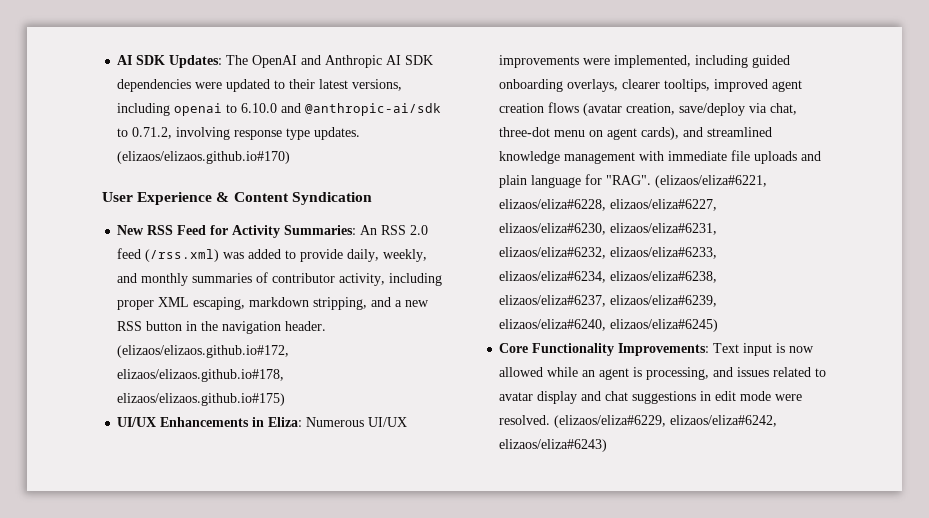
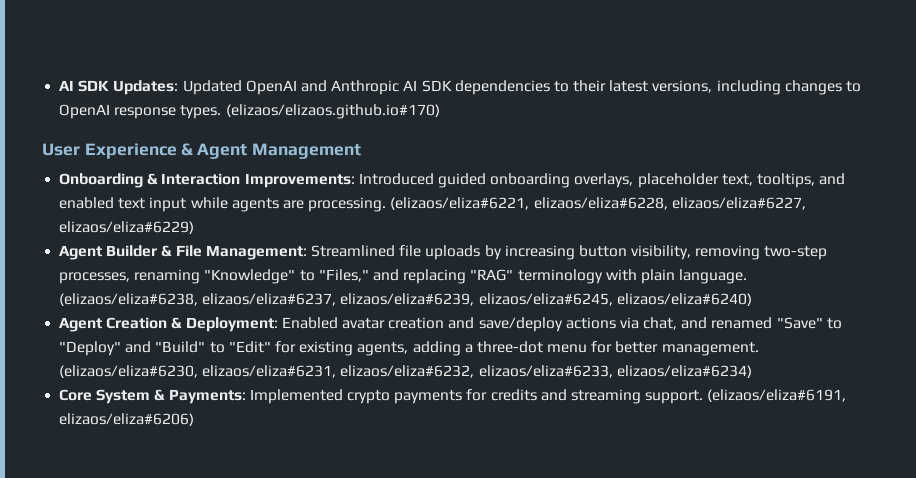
[226,55,249,65] The -> [182,80,242,95] Updated
[195,79,271,92] were updated -> (550, 87) none
[174,103,442,116] [117,127,361,140] [117,151,291,164] [102,192,372,205] [117,225,429,238] [117,248,428,262] [117,272,443,286] [117,297,430,310] [117,321,327,334] [117,345,290,358] [117,369,285,382] [117,393,286,406] [117,417,408,427] [499,55,791,68] [499,79,803,92] [499,102,798,116] [499,127,773,140] [499,150,822,164] [499,174,768,188] [499,199,718,211] [499,223,718,235] [499,247,718,259] [499,271,718,283] [499,295,718,307] [499,319,719,332] [499,343,815,356] [499,367,827,380] [499,391,803,404] [499,415,778,428] [499,439,608,452] openai to 6.10.0 and @anthropic-ai/sdk to 0.71.2, involving response type updates. (elizaos/elizaos.github.io#170) // User Experience & Content Syndication // New RSS Feed for Activity Summaries: An RSS 2.0 feed (/rss.xml) was added to provide daily, weekly, and monthly summaries of contributor activity, including proper XML escaping, markdown stripping, and a new RSS button in the navigation header. (elizaos/elizaos.github.io#172, elizaos/elizaos.github.io#178, elizaos/elizaos.github.io#175) // UI/UX Enhancements in Eliza: Numerous UI/UX improvements were implemented, including guided onboarding overlays, clearer tooltips, improved agent creation flows (avatar creation, save/deploy via chat, three-dot menu on agent cards), and streamlined knowledge management with immediate file uploads and plain language for "RAG". (elizaos/eliza#6221, elizaos/eliza#6228, elizaos/eliza#6227, elizaos/eliza#6230, elizaos/eliza#6231, elizaos/eliza#6232, elizaos/eliza#6233, elizaos/eliza#6234, elizaos/eliza#6238, elizaos/eliza#6237, elizaos/eliza#6239, elizaos/eliza#6240, elizaos/eliza#6245) // Core Functionality Improvements: Text input is now allowed while an agent is processing, and issues related to avatar display and chat suggestions in edit mode were resolved. (elizaos/eliza#6229, elizaos/eliza#6242, elizaos/eliza#6243) -> [784,80,862,95] [59,104,440,119] [42,143,361,159] [59,173,846,188] [59,197,806,212] [59,221,195,234] [59,245,828,260] [59,269,748,284] [59,293,752,306] [59,317,842,332] [59,341,759,356] [59,365,752,378] [59,389,847,404] [59,413,195,426] changes to OpenAI response types. (elizaos/elizaos.github.io#170) // User Experience & Agent Management // Onboarding & Interaction Improvements: Introduced guided onboarding overlays, placeholder text, tooltips, and enabled text input while agents are processing. (elizaos/eliza#6221, elizaos/eliza#6228, elizaos/eliza#6227, elizaos/eliza#6229) // Agent Builder & File Management: Streamlined file uploads by increasing button visibility, removing two-step processes, renaming "Knowledge" to "Files," and replacing "RAG" terminology with plain language. (elizaos/eliza#6238, elizaos/eliza#6237, elizaos/eliza#6239, elizaos/eliza#6245, elizaos/eliza#6240) // Agent Creation & Deployment: Enabled avatar creation and save/deploy actions via chat, and renamed "Save" to "Deploy" and "Build" to "Edit" for existing agents, adding a three-dot menu for better management. (elizaos/eliza#6230, elizaos/eliza#6231, elizaos/eliza#6232, elizaos/eliza#6233, elizaos/eliza#6234) // Core System & Payments: Implemented crypto payments for credits and streaming support. (elizaos/eliza#6191, elizaos/eliza#6206)

